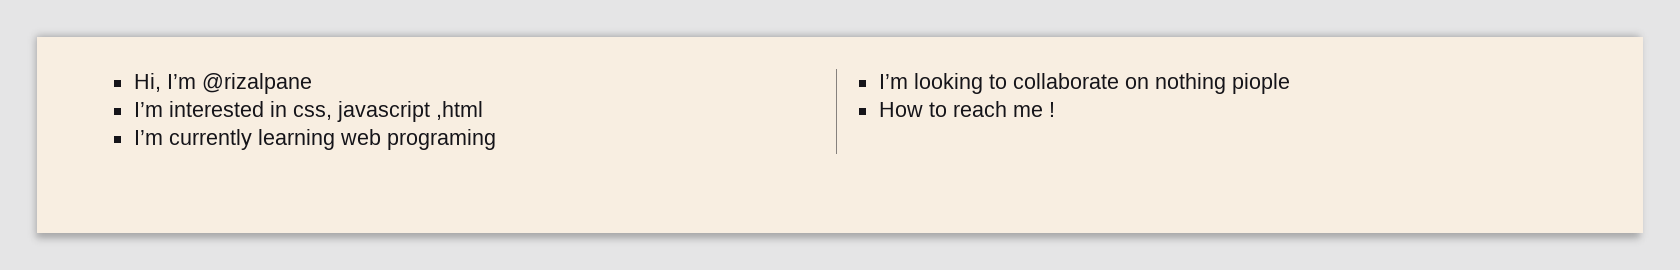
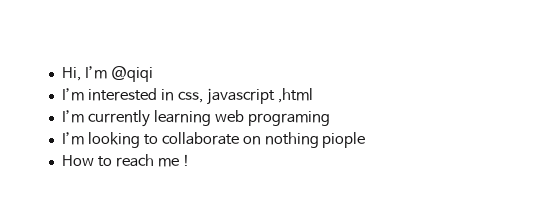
[201,73,312,94] @rizalpane -> [110,66,153,82] @qiqi

